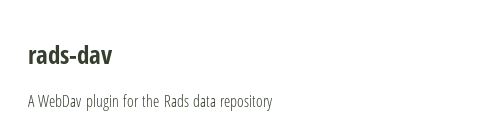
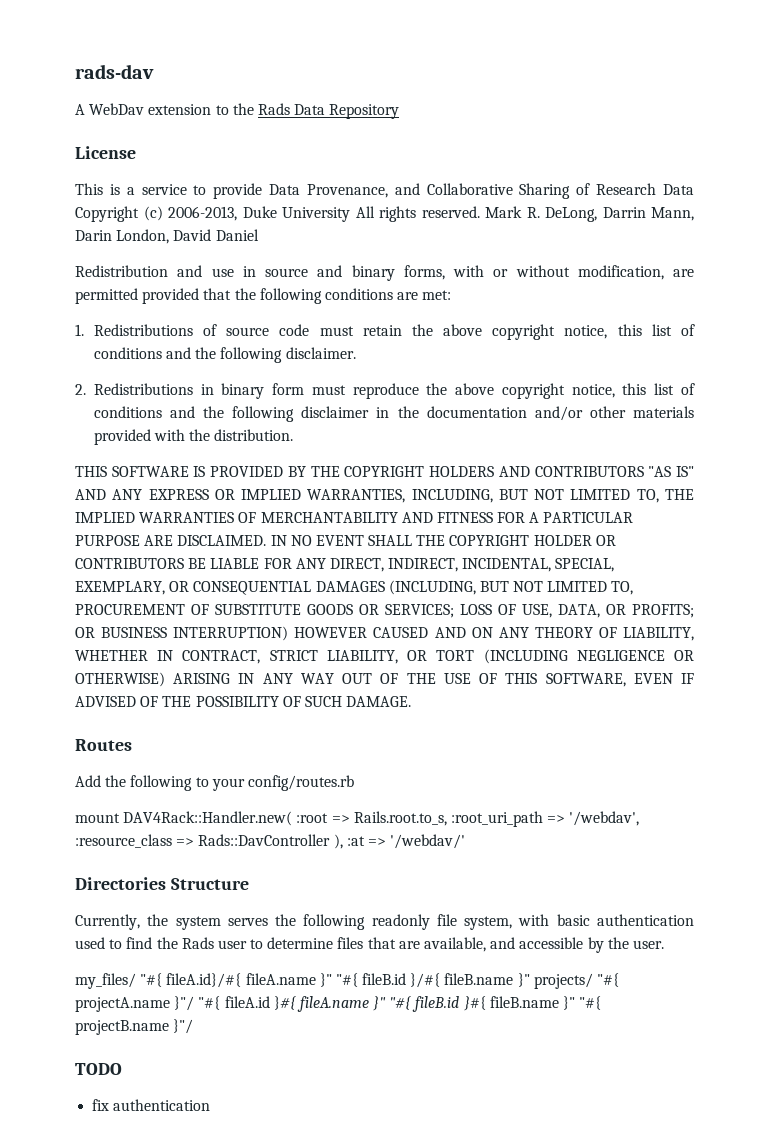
[85,94,274,111] plugin for the Rads data repository -> [148,103,400,119] [75,146,136,159] [75,183,694,199] [75,206,694,222] [75,229,259,244] [75,265,694,281] [75,288,452,304] [75,324,695,340] [93,347,356,363] [75,383,695,399] [93,406,694,422] [93,429,294,445] [75,466,695,477] [75,489,694,503] [75,512,634,523] [75,535,616,546] [75,558,615,572] [75,580,634,595] [75,604,694,618] [75,626,695,641] [75,649,694,664] [75,672,694,687] [75,696,412,707] [75,739,132,751] [75,775,354,791] [75,811,640,827] [75,834,466,849] [75,877,249,890] [75,914,694,930] [75,937,664,953] [75,973,620,989] [75,996,602,1012] [75,1019,194,1035] [75,1063,122,1075] [92,1099,211,1111] extension to the Rads Data Repository // License // This is a service to provide Data Provenance, and Collaborative Sharing of Research Data Copyright (c) 2006-2013, Duke University All rights reserved. Mark R. DeLong, Darrin Mann, Darin London, David Daniel // Redistribution and use in source and binary forms, with or without modification, are permitted provided that the following conditions are met: // 1. Redistributions of source code must retain the above copyright notice, this list of conditions and the following disclaimer. // 2. Redistributions in binary form must reproduce the above copyright notice, this list of conditions and the following disclaimer in the documentation and/or other materials provided with the distribution. // THIS SOFTWARE IS PROVIDED BY THE COPYRIGHT HOLDERS AND CONTRIBUTORS "AS IS" AND ANY EXPRESS OR IMPLIED WARRANTIES, INCLUDING, BUT NOT LIMITED TO, THE IMPLIED WARRANTIES OF MERCHANTABILITY AND FITNESS FOR A PARTICULAR PURPOSE ARE DISCLAIMED. IN NO EVENT SHALL THE COPYRIGHT HOLDER OR CONTRIBUTORS BE LIABLE FOR ANY DIRECT, INDIRECT, INCIDENTAL, SPECIAL, EXEMPLARY, OR CONSEQUENTIAL DAMAGES (INCLUDING, BUT NOT LIMITED TO, PROCUREMENT OF SUBSTITUTE GOODS OR SERVICES; LOSS OF USE, DATA, OR PROFITS; OR BUSINESS INTERRUPTION) HOWEVER CAUSED AND ON ANY THEORY OF LIABILITY, WHETHER IN CONTRACT, STRICT LIABILITY, OR TORT (INCLUDING NEGLIGENCE OR OTHERWISE) ARISING IN ANY WAY OUT OF THE USE OF THIS SOFTWARE, EVEN IF ADVISED OF THE POSSIBILITY OF SUCH DAMAGE. // Routes // Add the following to your config/routes.rb // mount DAV4Rack::Handler.new( :root => Rails.root.to_s, :root_uri_path => '/webdav', :resource_class => Rads::DavController ), :at => '/webdav/' // Directories Structure // Currently, the system serves the following readonly file system, with basic authentication used to find the Rads user to determine files that are available, and accessible by the user. // my_files/ "#{ fileA.id}/#{ fileA.name }" "#{ fileB.id }/#{ fileB.name }" projects/ "#{ projectA.name }"/ "#{ fileA.id }#{ fileA.name }" "#{ fileB.id }#{ fileB.name }" "#{ projectB.name }"/ // TODO // fix authentication

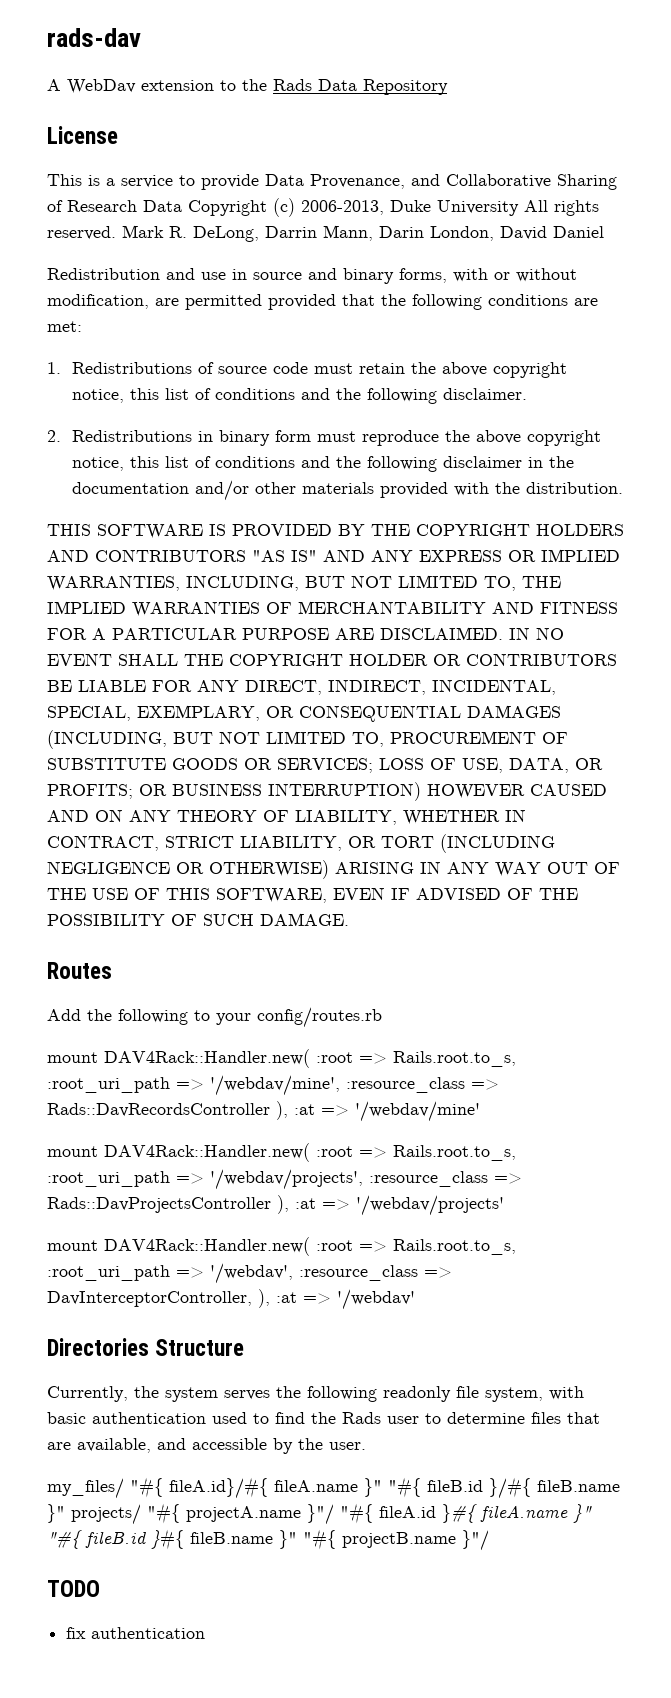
(354, 783) none -> [47,1049,516,1068] [47,1075,499,1096] [47,1101,480,1122] [47,1143,516,1162] [47,1169,522,1190] [47,1195,504,1216] // mount DAV4Rack::Handler.new( :root => Rails.root.to_s, :root_uri_path => '/webdav/mine', :resource_class => Rads::DavRecordsController ), :at => '/webdav/mine' // mount DAV4Rack::Handler.new( :root => Rails.root.to_s, :root_uri_path => '/webdav/projects', :resource_class => Rads::DavProjectsController ), :at => '/webdav/projects'
[198,834,466,849] Rads::DavController ), :at => '/webdav/' -> [47,1289,415,1310] DavInterceptorController, ), :at => '/webdav'

